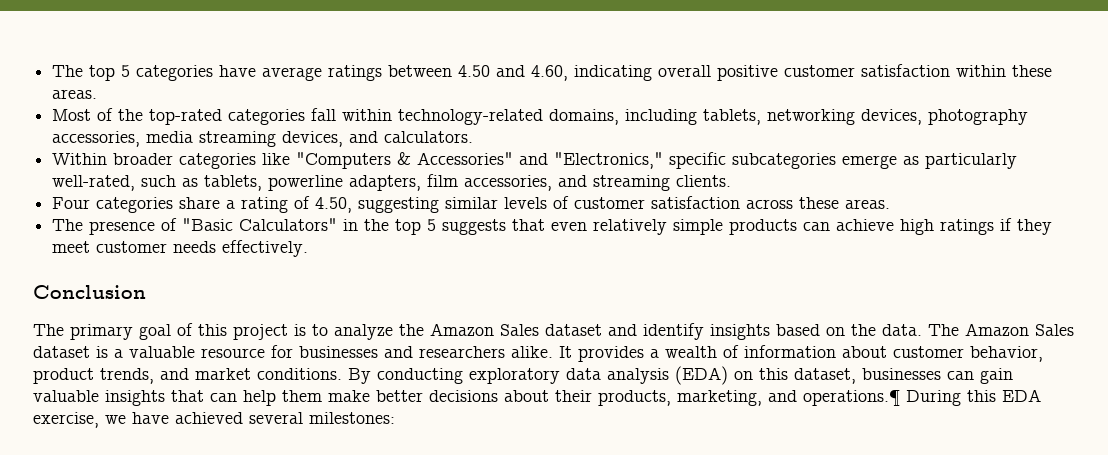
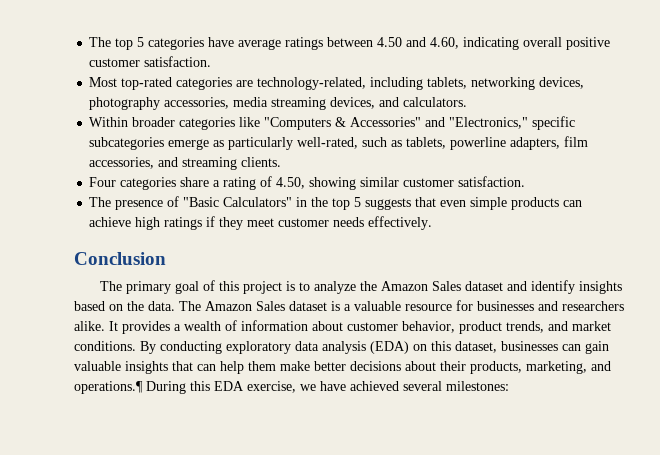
[861,64,1053,77] [52,89,98,99] [52,108,620,125] satisfaction within these areas. // Most of the top-rated categories fall within technology-related domains, -> [144,56,212,67] [89,77,367,90] satisfaction. // Most top-rated categories are technology-related,
[358,196,891,213] suggesting similar levels of customer satisfaction across these areas. -> [309,176,526,190] showing similar customer satisfaction.
[593,219,668,235] relatively -> (467, 203) none

